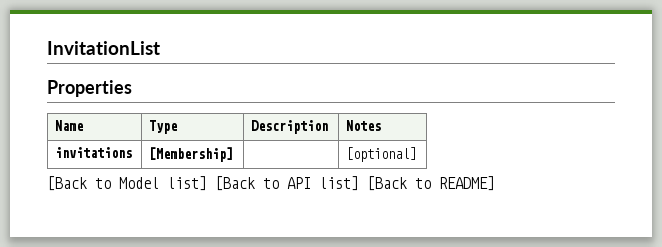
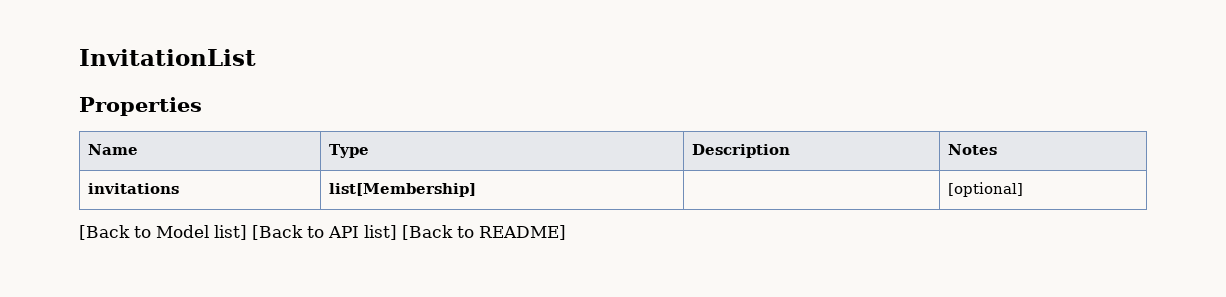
[149,147,234,162] [Membership] -> [329,183,477,197] list[Membership]

